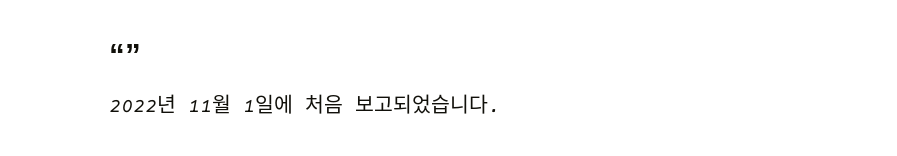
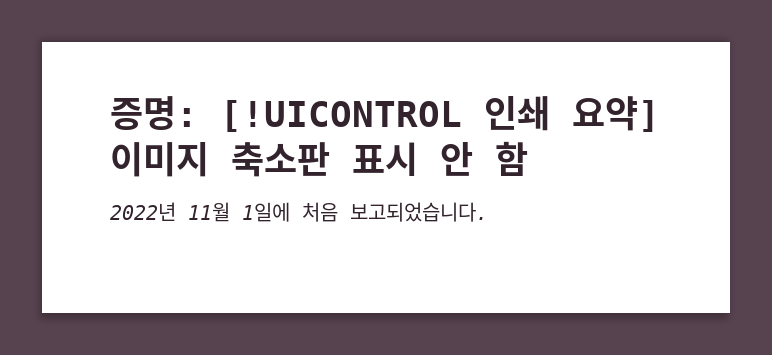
[109,44,141,66] “” -> [110,95,660,132] [110,141,528,177] 증명: [!UICONTROL 인쇄 요약] 이미지 축소판 표시 안 함

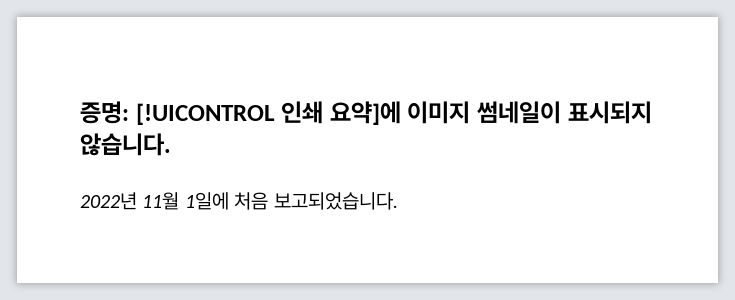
[572,96,660,132] [110,141,528,177] 요약] 이미지 축소판 표시 안 함 -> [329,101,652,125] [80,133,171,156] 요약]에 이미지 썸네일이 표시되지 않습니다.

